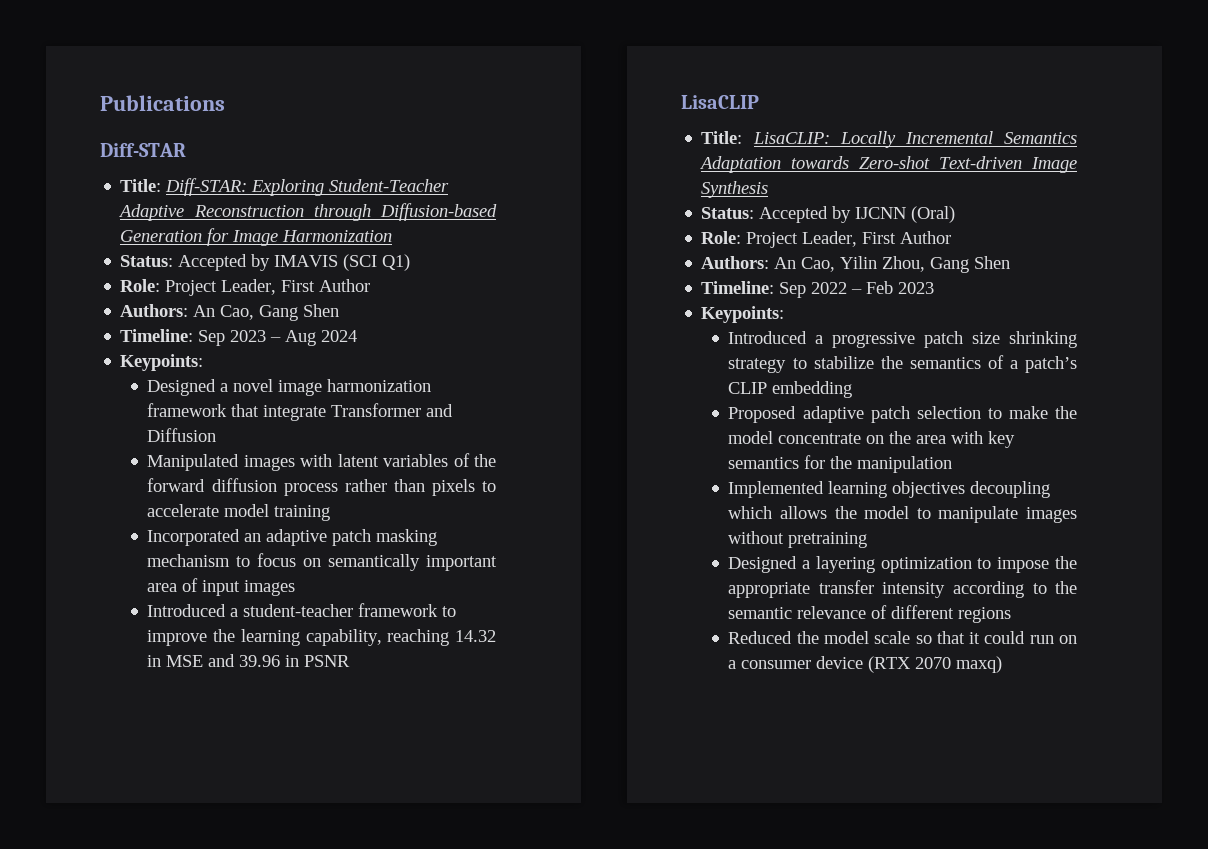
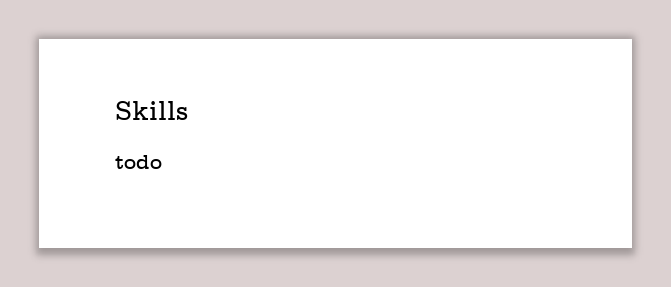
[100,95,225,111] [100,143,186,157] [120,178,450,196] [118,203,497,221] [120,228,393,246] [120,254,411,271] [120,279,371,296] [120,304,340,321] [120,329,358,346] [120,354,204,371] [147,379,432,396] [147,403,454,421] [147,428,217,442] [147,453,497,471] [147,478,496,496] [147,504,331,521] [147,529,438,546] [147,553,497,571] [147,578,296,596] [147,603,457,617] [147,629,496,646] [147,654,351,667] [681,95,759,109] [701,131,1077,148] [699,156,1077,173] [701,181,769,198] [701,206,956,223] [701,231,952,248] [701,256,1011,273] [701,281,935,298] [701,306,785,323] [728,331,1077,348] [728,355,1077,373] [728,381,853,398] [728,406,1077,423] [728,431,1016,448] [728,455,953,473] [728,481,1051,498] [728,506,1077,523] [728,531,868,548] [728,556,1077,573] [728,580,1077,598] [728,605,1012,623] [728,631,1077,644] [728,656,1003,673] Publications // Diff-STAR // Title: Diff-STAR: Exploring Student-Teacher Adaptive Reconstruction through Diffusion-based Generation for Image Harmonization // Status: Accepted by IMAVIS (SCI Q1) // Role: Project Leader, First Author // Authors: An Cao, Gang Shen // Timeline: Sep 2023 – Aug 2024 // Keypoints: // Designed a novel image harmonization framework that integrate Transformer and Diffusion // Manipulated images with latent variables of the forward diffusion process rather than pixels to accelerate model training // Incorporated an adaptive patch masking mechanism to focus on semantically important area of input images // Introduced a student-teacher framework to improve the learning capability, reaching 14.32 in MSE and 39.96 in PSNR // LisaCLIP // Title: LisaCLIP: Locally Incremental Semantics Adaptation towards Zero-shot Text-driven Image Synthesis // Status: Accepted by IJCNN (Oral) // Role: Project Leader, First Author // Authors: An Cao, Yilin Zhou, Gang Shen // Timeline: Sep 2022 – Feb 2023 // Keypoints: // Introduced a progressive patch size shrinking strategy to stabilize the semantics of a patch’s CLIP embedding // Proposed adaptive patch selection to make the model concentrate on the area with key semantics for the manipulation // Implemented learning objectives decoupling which allows the model to manipulate images without pretraining // Designed a layering optimization to impose the appropriate transfer intensity according to the semantic relevance of different regions // Reduced the model scale so that it could run on a consumer device (RTX 2070 maxq) -> [115,101,188,120] [115,155,162,169] Skills // todo

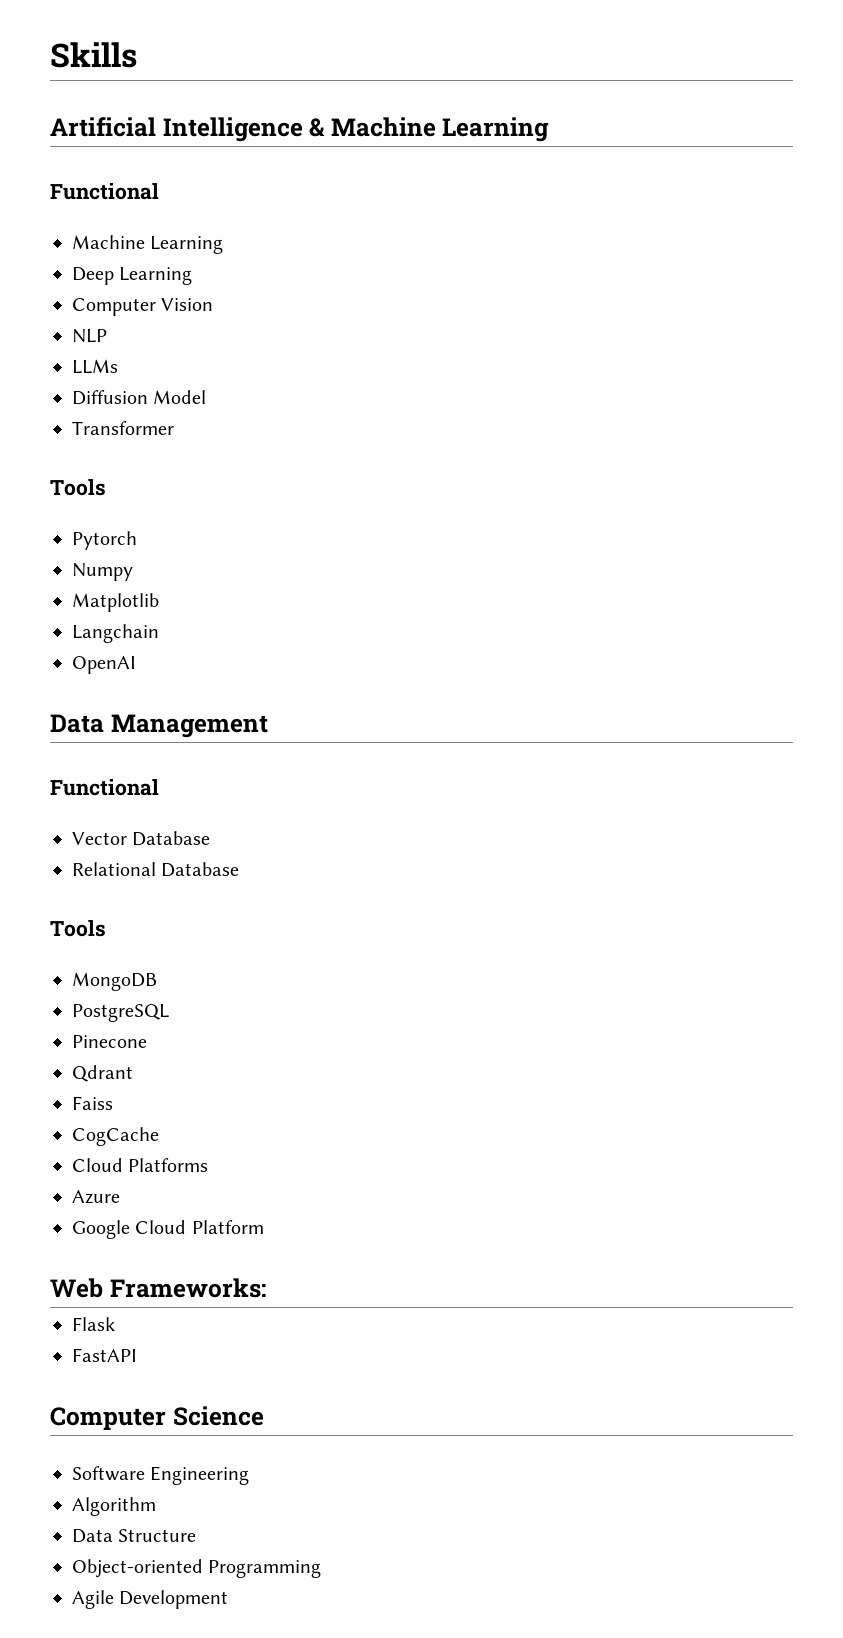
[115,155,162,169] todo -> [50,117,550,142] [50,183,159,200] [72,235,224,254] [72,267,193,285] [72,298,214,316] [72,329,107,343] [72,359,118,374] [72,390,207,405] [72,421,174,435] [50,479,106,496] [72,531,137,550] [72,563,133,581] [72,593,159,612] [72,624,159,643] [72,656,136,674] [50,714,268,738] [50,779,159,796] [72,831,211,846] [72,862,240,877] [50,920,106,937] [72,972,157,991] [72,1004,169,1022] [72,1035,147,1048] [72,1065,133,1082] [72,1096,113,1110] [72,1127,159,1146] [72,1158,209,1172] [72,1190,120,1204] [72,1220,264,1239] [50,1278,266,1298] [72,1317,115,1331] [72,1348,137,1362] [50,1406,264,1430] [72,1466,250,1485] [72,1497,156,1516] [72,1529,197,1543] [72,1559,322,1578] [72,1590,229,1609] Artificial Intelligence & Machine Learning // Functional // Machine Learning // Deep Learning // Computer Vision // NLP // LLMs // Diffusion Model // Transformer // Tools // Pytorch // Numpy // Matplotlib // Langchain // OpenAI // Data Management // Functional // Vector Database // Relational Database // Tools // MongoDB // PostgreSQL // Pinecone // Qdrant // Faiss // CogCache // Cloud Platforms // Azure // Google Cloud Platform // Web Frameworks: // Flask // FastAPI // Computer Science // Software Engineering // Algorithm // Data Structure // Object-oriented Programming // Agile Development

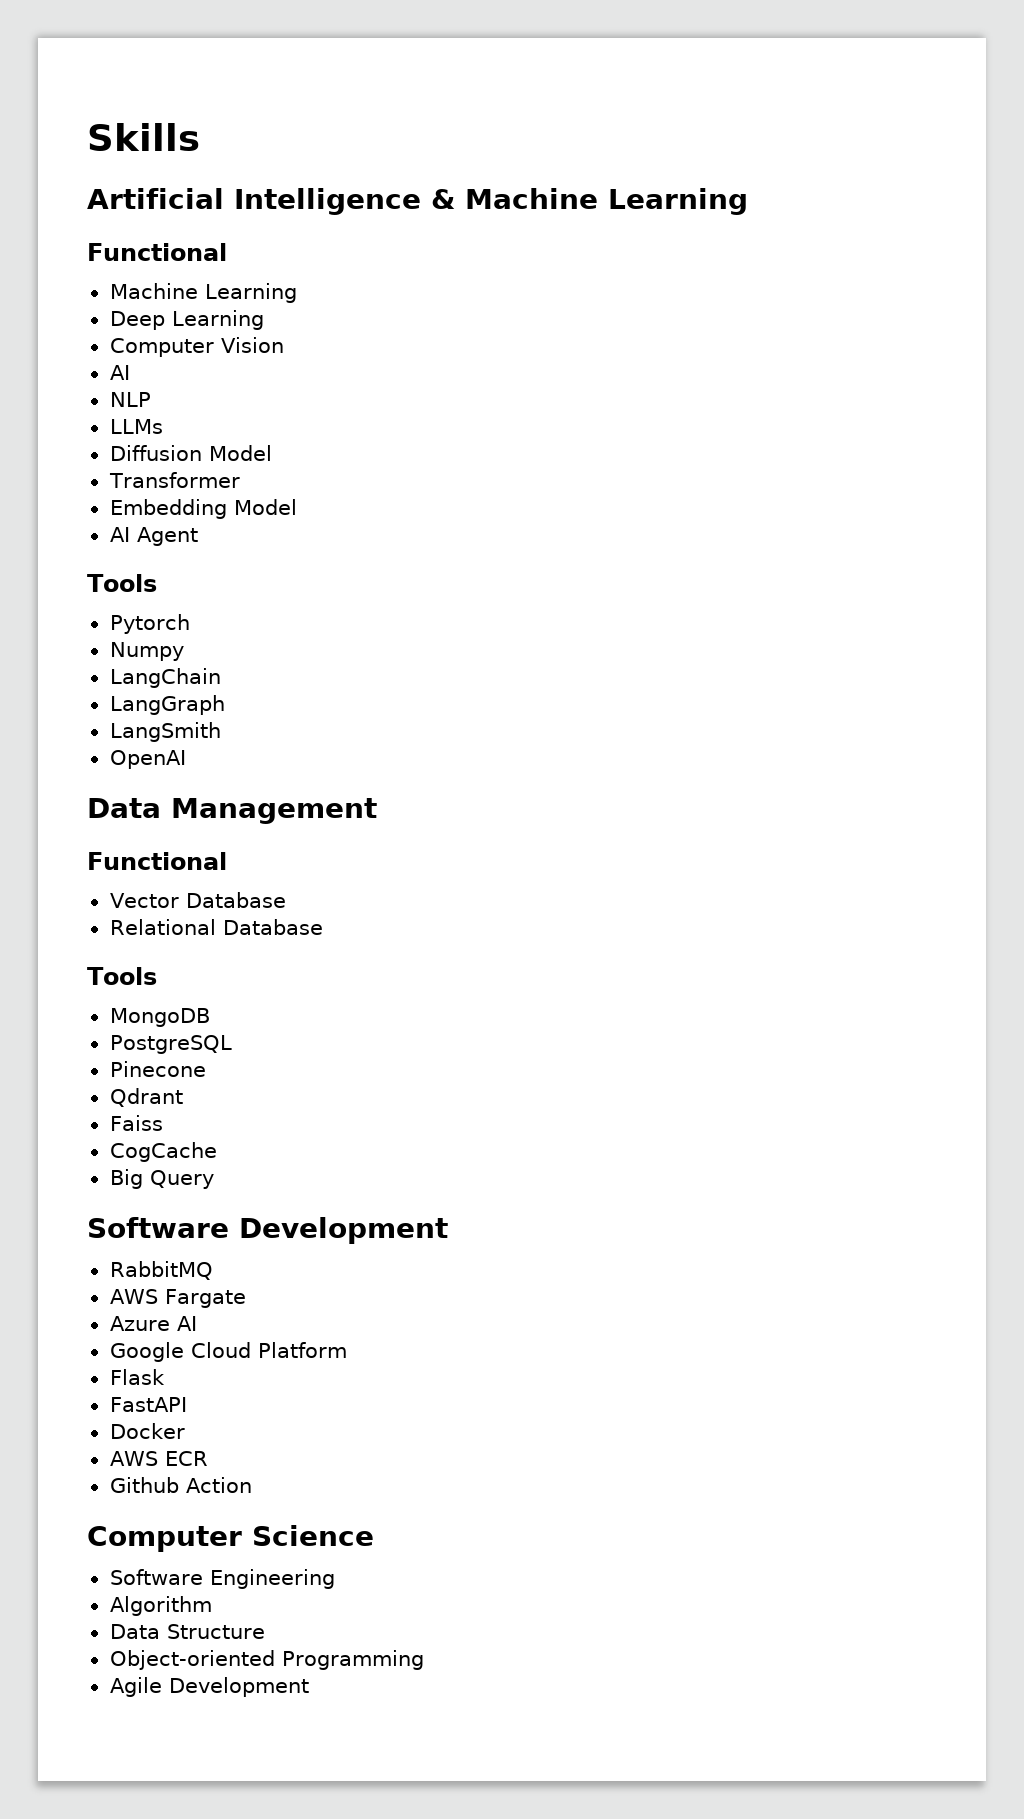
(214, 304) none -> [109,365,130,380] // AI
(174, 428) none -> [109,499,297,519] [109,527,198,546] // Embedding Model // AI Agent
[72,593,159,612] [72,624,159,643] Matplotlib // Langchain -> [109,668,221,688] [109,695,225,715] [109,722,221,742] LangChain // LangGraph // LangSmith
[72,1158,209,1172] Cloud Platforms -> [109,1169,214,1189] [87,1217,448,1244] [109,1261,213,1280] [109,1289,246,1308] Big Query // Software Development // RabbitMQ // AWS Fargate
(120, 1197) none -> [176,1316,197,1331] AI
[50,1278,266,1298] // Web Frameworks: -> (347, 1350) none
(137, 1355) none -> [109,1423,185,1439] [109,1451,208,1466] [109,1477,252,1493] // Docker // AWS ECR // Github Action

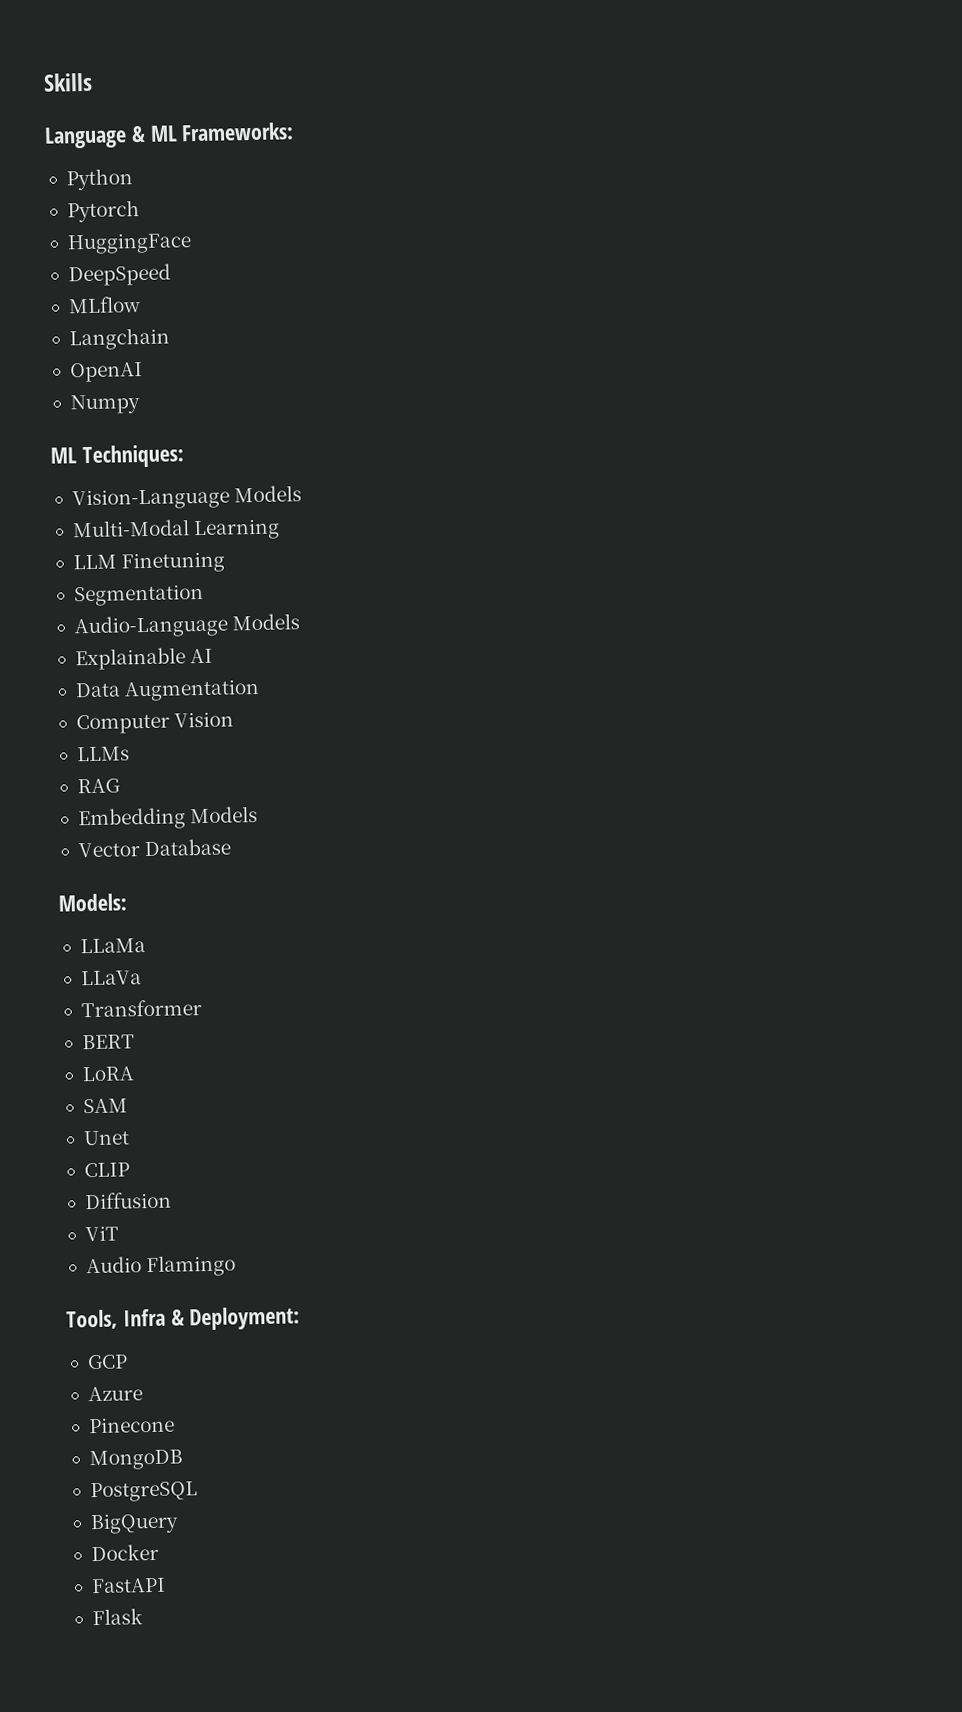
[87,188,748,215] [87,243,227,261] [109,283,297,303] [109,310,264,330] Artificial Intelligence & Machine Learning // Functional // Machine Learning // Deep Learning -> [44,122,295,149] [65,168,133,191] [66,200,140,223] [66,232,192,255] [67,263,171,287] [67,296,141,314] [68,327,170,351] [69,362,143,383] [69,394,140,415] [50,444,184,469] [71,485,303,511] [71,518,281,541] [72,551,226,574] [73,583,204,607] [73,613,301,639] [74,647,214,671] [74,678,261,702] Language & ML Frameworks: // Python // Pytorch // HuggingFace // DeepSpeed // MLflow // Langchain // OpenAI // Numpy // ML Techniques: // Vision-Language Models // Multi-Modal Learning // LLM Finetuning // Segmentation // Audio-Language Models // Explainable AI // Data Augmentation
[109,365,130,380] [109,392,151,407] // AI // NLP -> (235, 719) none
[109,445,272,461] [108,472,240,488] [109,499,297,519] [109,527,198,546] [87,574,157,592] [109,614,190,634] [109,642,184,661] [109,668,221,688] [109,695,225,715] [109,722,221,742] [109,750,186,769] [87,798,377,824] [87,852,227,870] [109,892,286,908] [109,919,323,935] [87,967,157,985] [109,1008,210,1027] [109,1035,232,1054] [109,1061,206,1077] [109,1088,183,1107] [109,1115,163,1131] [109,1142,217,1162] [109,1169,214,1189] [87,1217,448,1244] [109,1261,213,1280] [109,1289,246,1308] [109,1316,197,1331] [109,1342,347,1362] [109,1369,165,1385] [109,1397,187,1412] [109,1423,185,1439] [109,1451,208,1466] [109,1477,252,1493] [87,1525,374,1552] [109,1569,335,1589] [109,1596,212,1616] [109,1624,265,1639] [109,1650,424,1670] [109,1677,309,1697] Diffusion Model // Transformer // Embedding Model // AI Agent // Tools // Pytorch // Numpy // LangChain // LangGraph // LangSmith // OpenAI // Data Management // Functional // Vector Database // Relational Database // Tools // MongoDB // PostgreSQL // Pinecone // Qdrant // Faiss // CogCache // Big Query // Software Development // RabbitMQ // AWS Fargate // Azure AI // Google Cloud Platform // Flask // FastAPI // Docker // AWS ECR // Github Action // Computer Science // Software Engineering // Algorithm // Data Structure // Object-oriented Programming // Agile Development -> [76,778,120,794] [77,805,259,831] [77,838,232,858] [58,893,127,912] [79,938,146,954] [80,970,142,986] [80,999,202,1018] [81,1034,135,1050] [81,1066,134,1082] [82,1098,128,1114] [82,1130,130,1146] [83,1162,130,1178] [83,1191,172,1210] [84,1225,119,1242] [85,1254,237,1278] [66,1306,301,1331] [86,1354,128,1370] [87,1386,143,1402] [88,1416,175,1434] [88,1449,183,1471] [89,1481,198,1503] [89,1512,179,1535] [90,1543,159,1562] [90,1577,166,1594] [91,1608,143,1626] RAG // Embedding Models // Vector Database // Models: // LLaMa // LLaVa // Transformer // BERT // LoRA // SAM // Unet // CLIP // Diffusion // ViT // Audio Flamingo // Tools, Infra & Deployment: // GCP // Azure // Pinecone // MongoDB // PostgreSQL // BigQuery // Docker // FastAPI // Flask

